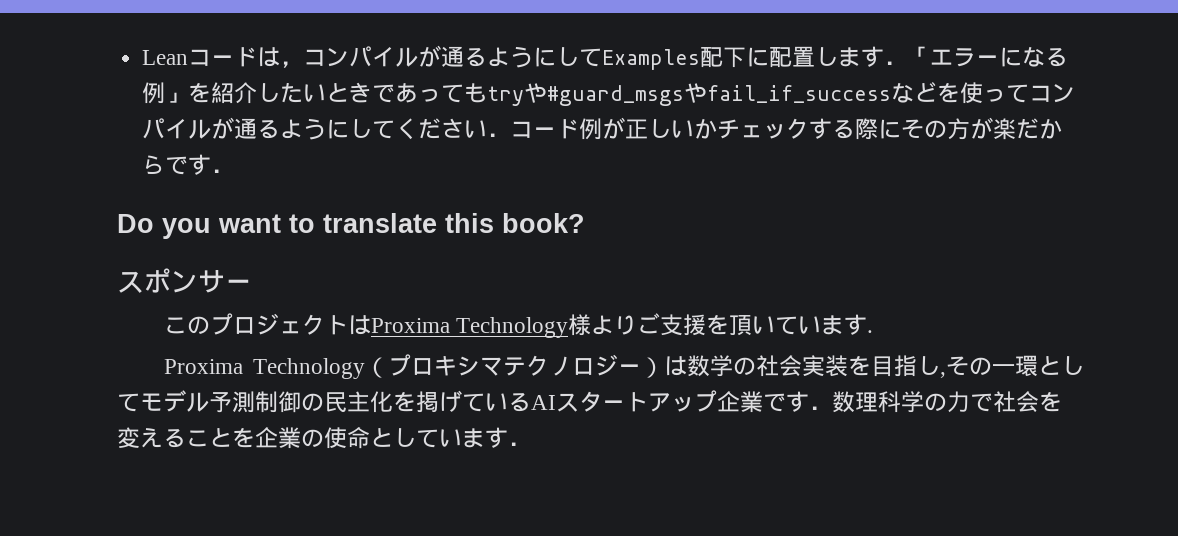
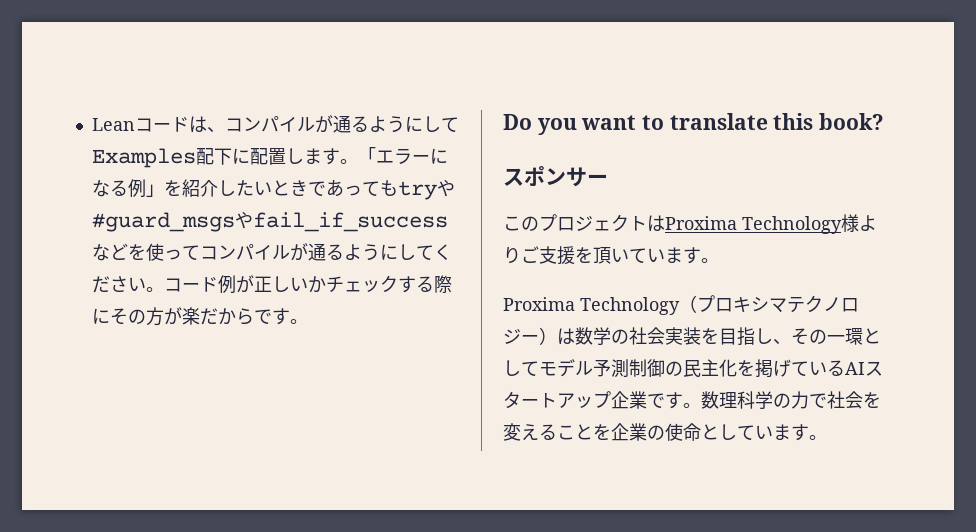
[280,61,304,68] ， -> [206,127,225,133] 、
[884,61,908,65] ． -> [339,159,358,164] 。
[487,133,511,137] ． -> [145,287,164,292] 。
[211,169,235,173] ． -> [289,319,308,324] 。
[867,330,874,333] . -> [701,258,719,263] 。
[940,372,946,378] , -> [773,339,791,345] 、
[809,406,832,410] ． -> [683,403,701,408] 。
[508,442,531,446] ． -> [809,435,827,440] 。

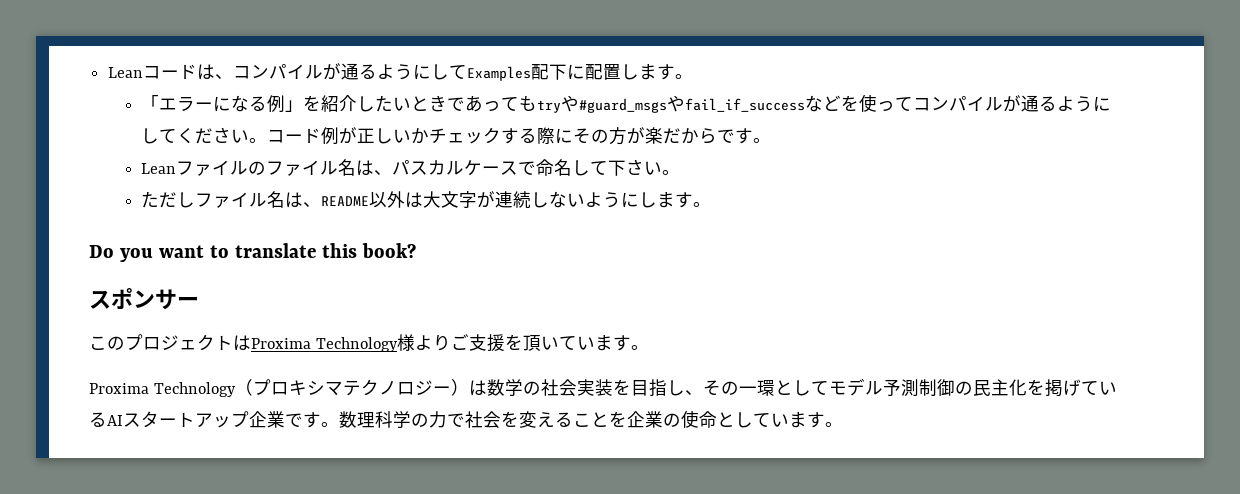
(358, 161) none -> (694, 76) //
(308, 321) none -> [141,159,681,176] [141,191,712,208] // Leanファイルのファイル名は、パスカルケースで命名して下さい。 // ただしファイル名は、README以外は大文字が連続しないようにします。

